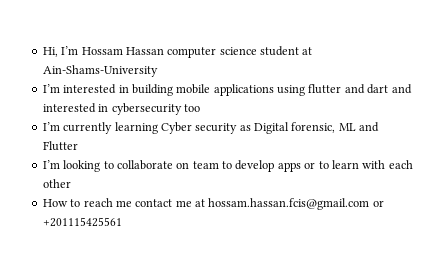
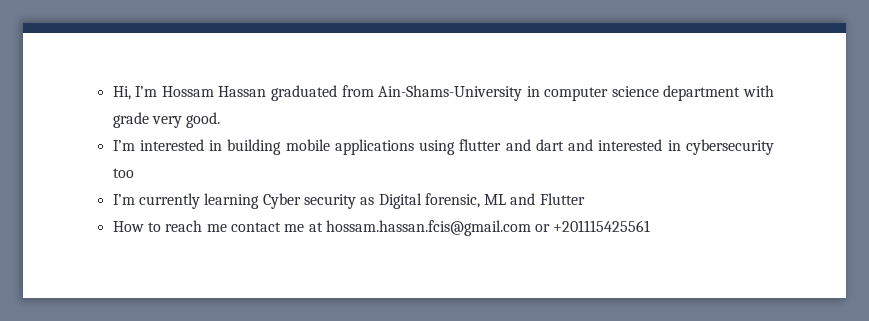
[167,46,313,58] [42,65,158,77] computer science student at Ain-Shams-University -> [270,85,775,101] [112,112,221,128] graduated from Ain-Shams-University in computer science department with grade very good.
[42,160,413,172] [42,179,71,188] // I’m looking to collaborate on team to develop apps or to learn with each other -> (585, 199) none

